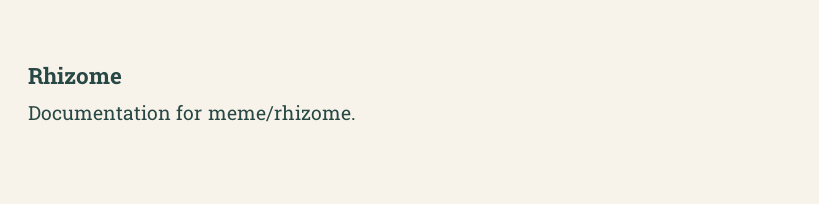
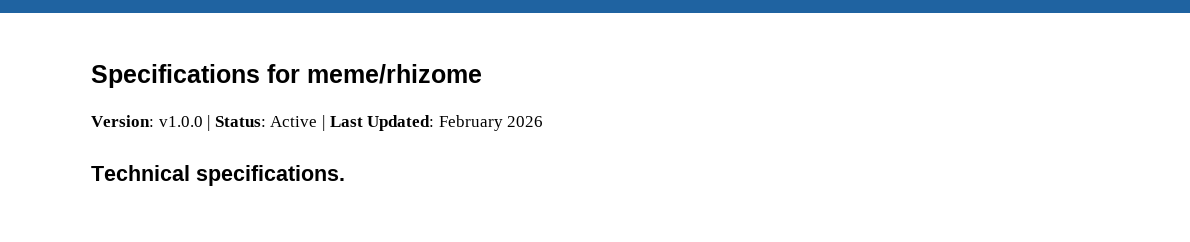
[28,66,122,85] [28,104,356,122] Rhizome // Documentation for meme/rhizome. -> [91,64,482,88] [91,115,544,131] [91,165,345,186] Specifications for meme/rhizome // Version: v1.0.0 | Status: Active | Last Updated: February 2026 // Technical specifications.

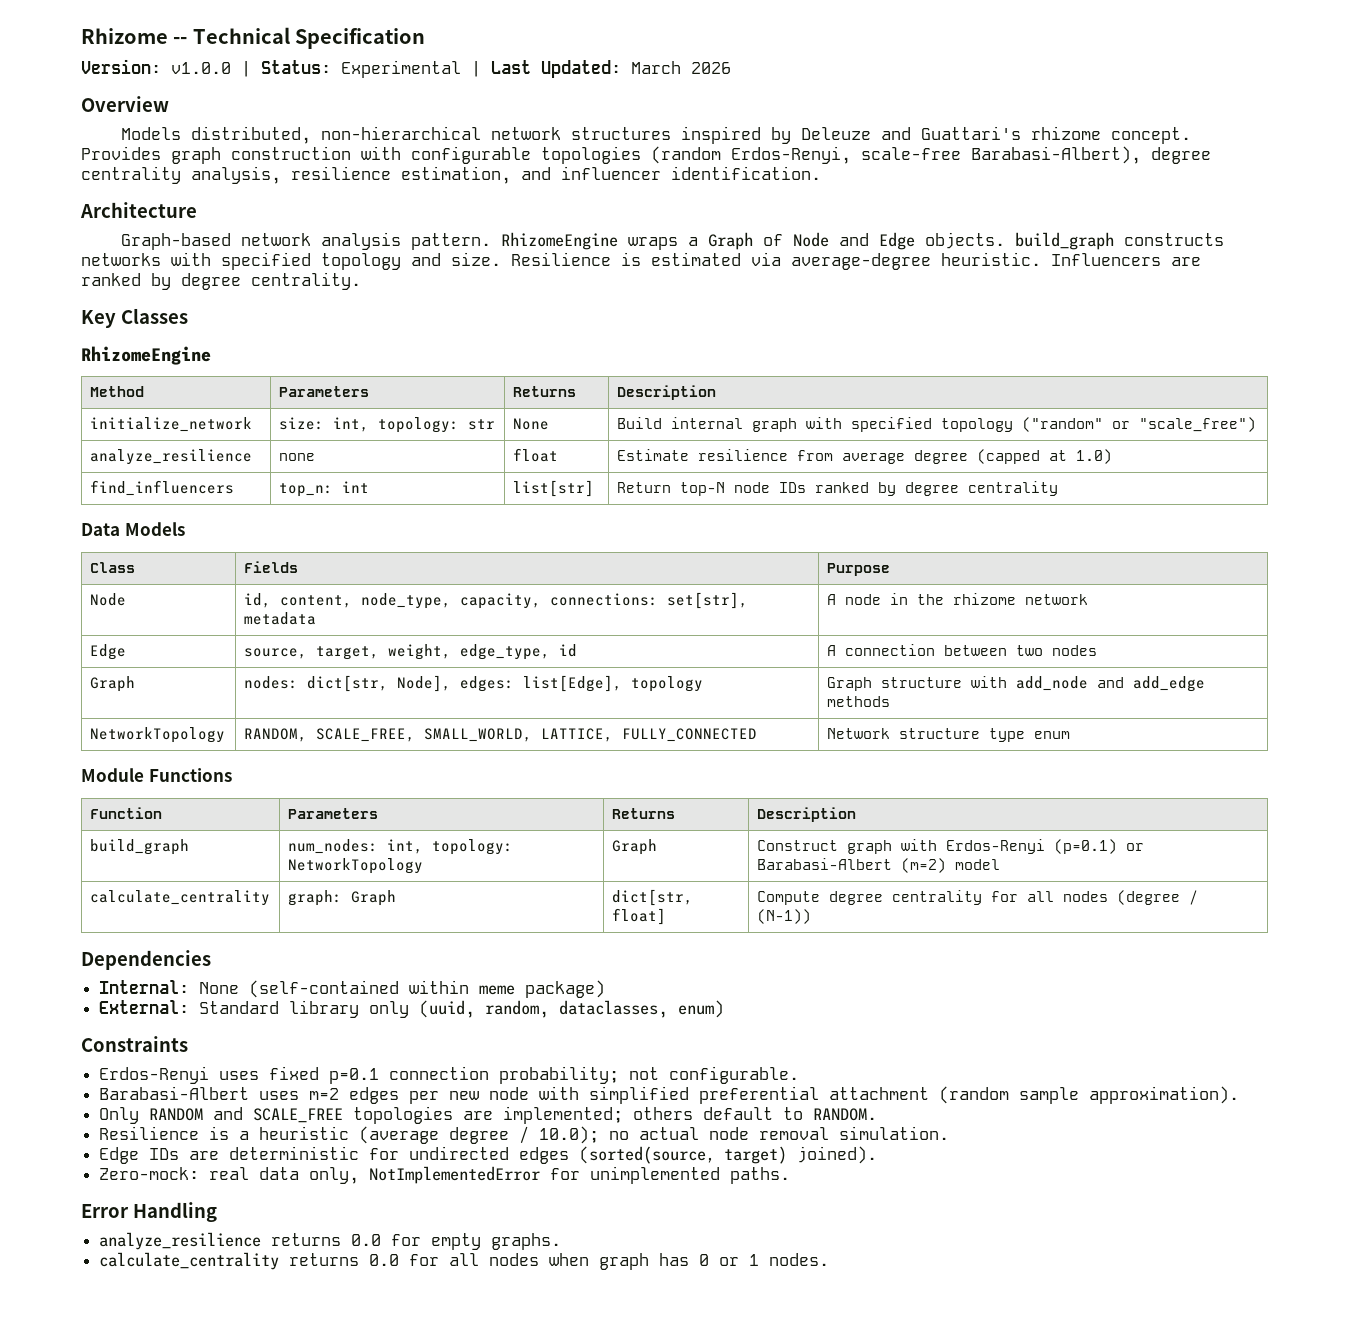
[91,64,482,88] Specifications for meme/rhizome -> [81,27,426,49] Rhizome -- Technical Specification
[270,116,318,127] Active -> [341,60,461,78] Experimental
[438,115,503,131] February -> [631,61,681,74] March
[91,165,345,186] Technical specifications. -> [81,96,169,112] [121,126,1192,144] [81,146,1211,164] [81,166,821,184] [80,202,197,218] [121,232,1225,250] [81,252,1201,270] [81,272,361,290] [81,308,188,328] [81,346,211,365] [89,386,144,397] [278,386,369,397] [512,386,576,397] [616,385,716,400] [89,417,252,432] [278,417,495,433] [512,418,549,430] [616,417,1256,432] [89,449,252,465] [278,453,315,461] [512,448,558,462] [616,449,1112,464] [89,480,234,496] [278,481,369,497] [512,480,594,497] [616,481,1058,496] [81,522,185,536] [89,562,135,573] [243,561,298,573] [826,563,890,576] [89,593,126,606] [243,592,748,609] [243,612,316,625] [826,593,1088,605] [89,644,126,660] [243,644,577,660] [826,644,1097,656] [89,676,135,692] [243,675,703,692] [826,676,1205,692] [826,696,890,707] [89,727,225,743] [243,728,757,742] [826,728,1070,742] [81,768,232,782] [89,807,162,819] [287,808,378,819] [611,808,675,819] [756,807,856,822] [89,839,189,855] [287,839,513,855] [287,858,423,874] [611,839,657,855] [756,839,1144,854] [756,858,1000,873] [89,890,270,906] [287,890,396,906] [611,889,693,906] [611,908,666,925] [756,890,1198,905] [756,909,811,924] [81,950,211,970] [99,980,606,998] [99,1000,725,1018] [81,1036,188,1052] [99,1066,800,1084] [99,1086,1240,1104] [99,1106,878,1124] [99,1126,950,1144] [99,1146,878,1164] [99,1166,791,1184] [81,1202,217,1222] [99,1232,562,1250] [99,1252,830,1270] Overview // Models distributed, non-hierarchical network structures inspired by Deleuze and Guattari's rhizome concept. Provides graph construction with configurable topologies (random Erdos-Renyi, scale-free Barabasi-Albert), degree centrality analysis, resilience estimation, and influencer identification. // Architecture // Graph-based network analysis pattern. RhizomeEngine wraps a Graph of Node and Edge objects. build_graph constructs networks with specified topology and size. Resilience is estimated via average-degree heuristic. Influencers are ranked by degree centrality. // Key Classes // RhizomeEngine // Method | Parameters | Returns | Description // initialize_network | size: int, topology: str | None | Build internal graph with specified topology ("random" or "scale_free") // analyze_resilience | none | float | Estimate resilience from average degree (capped at 1.0) // find_influencers | top_n: int | list[str] | Return top-N node IDs ranked by degree centrality // Data Models // Class | Fields | Purpose // Node | id, content, node_type, capacity, connections: set[str], metadata | A node in the rhizome network // Edge | source, target, weight, edge_type, id | A connection between two nodes // Graph | nodes: dict[str, Node], edges: list[Edge], topology | Graph structure with add_node and add_edge methods // NetworkTopology | RANDOM, SCALE_FREE, SMALL_WORLD, LATTICE, FULLY_CONNECTED | Network structure type enum // Module Functions // Function | Parameters | Returns | Description // build_graph | num_nodes: int, topology: NetworkTopology | Graph | Construct graph with Erdos-Renyi (p=0.1) or Barabasi-Albert (m=2) model // calculate_centrality | graph: Graph | dict[str, float] | Compute degree centrality for all nodes (degree / (N-1)) // Dependencies // Internal: None (self-contained within meme package) // External: Standard library only (uuid, random, dataclasses, enum) // Constraints // Erdos-Renyi uses fixed p=0.1 connection probability; not configurable. // Barabasi-Albert uses m=2 edges per new node with simplified preferential attachment (random sample approximation). // Only RANDOM and SCALE_FREE topologies are implemented; others default to RANDOM. // Resilience is a heuristic (average degree / 10.0); no actual node removal simulation. // Edge IDs are deterministic for undirected edges (sorted(source, target) joined). // Zero-mock: real data only, NotImplementedError for unimplemented paths. // Error Handling // analyze_resilience returns 0.0 for empty graphs. // calculate_centrality returns 0.0 for all nodes when graph has 0 or 1 nodes.

